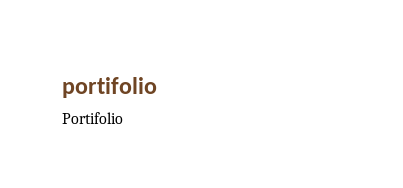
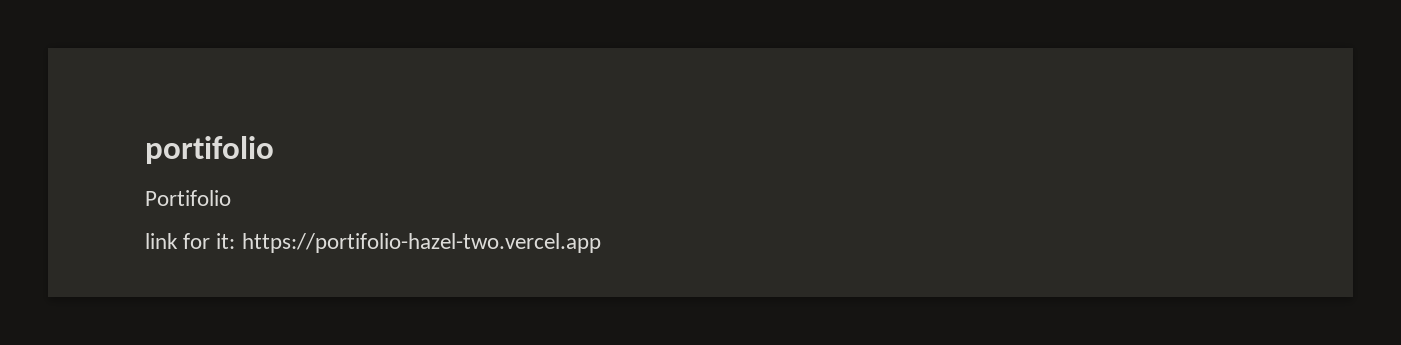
(123, 118) none -> [145,233,601,253] // link for it: https://portifolio-hazel-two.vercel.app

